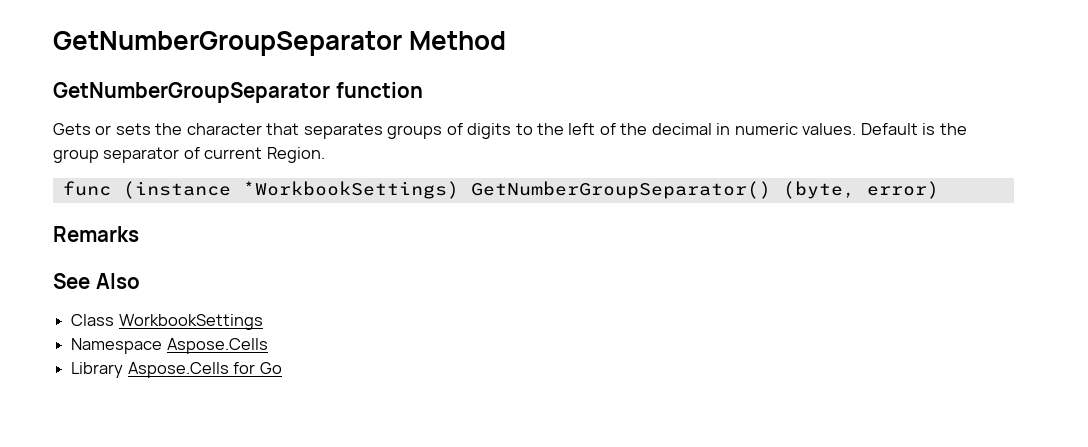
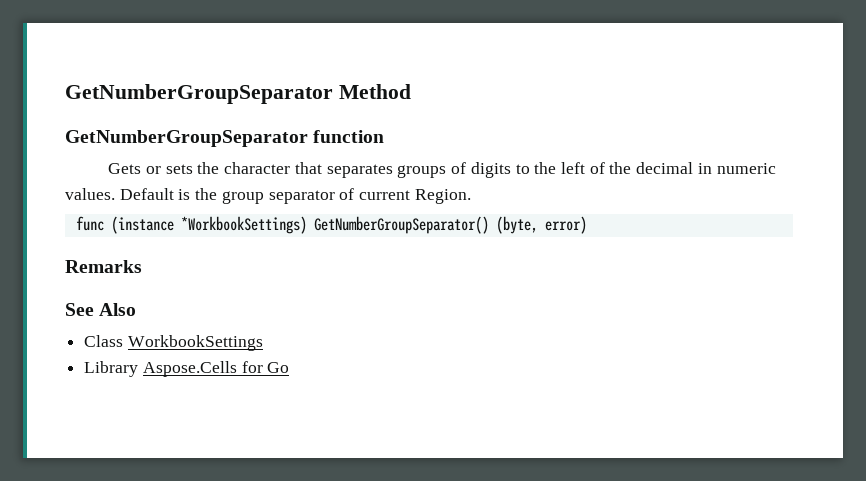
[71,338,268,354] // Namespace Aspose.Cells -> (263, 343) none

